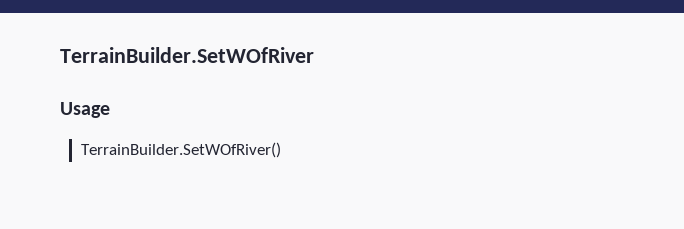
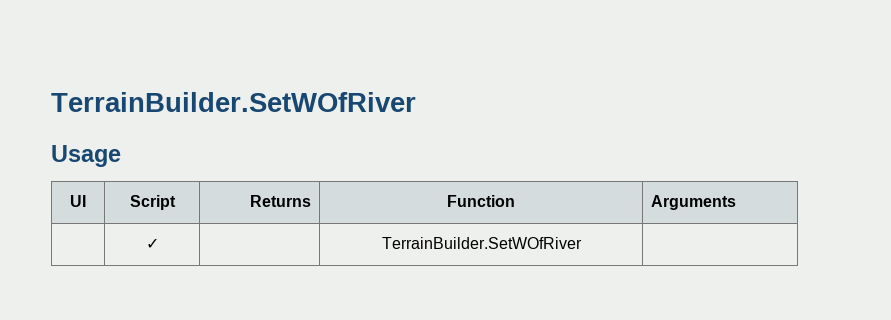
[81,142,282,158] // TerrainBuilder.SetWOfRiver() -> [70,195,86,207] [129,195,176,210] [249,195,311,207] [447,195,515,207] [651,195,737,210] [145,238,159,249] [381,237,582,249] // UI | Script | Returns | Function | Arguments // | ✓ | | TerrainBuilder.SetWOfRiver |

